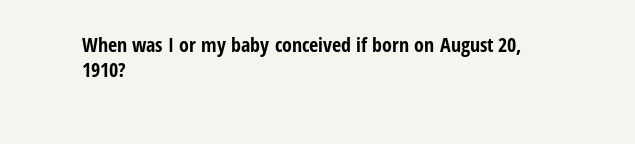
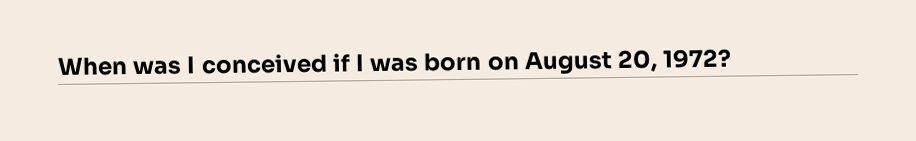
[178,37,368,57] or my baby conceived if -> [200,53,420,75] conceived if I was
[82,63,126,77] 1910? -> [662,48,732,69] 1972?

